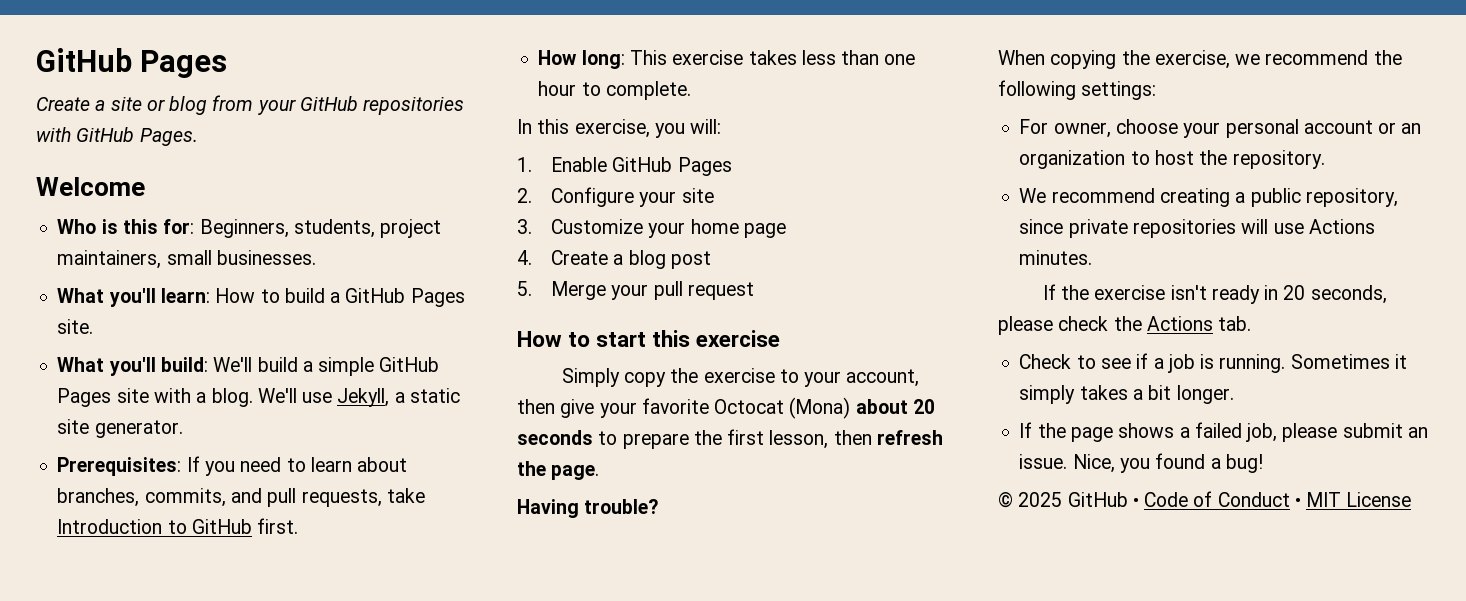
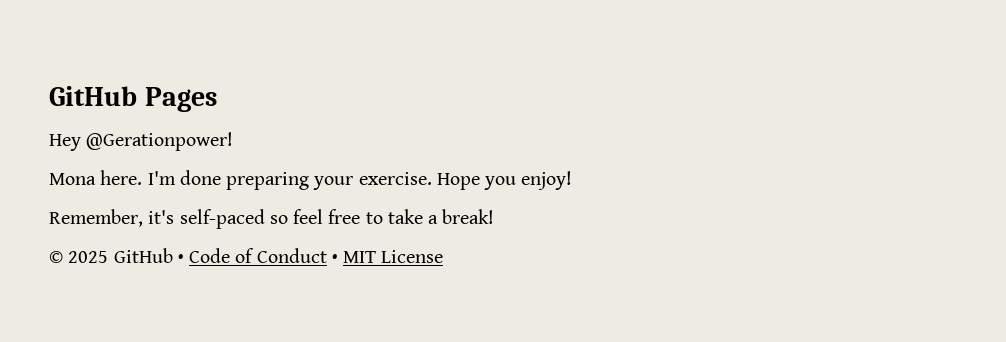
[36,48,228,78] [36,95,465,115] [36,127,198,146] [36,177,145,196] [57,219,442,238] [57,250,316,269] [57,288,465,307] [57,319,94,334] [57,357,440,376] [57,388,460,407] [57,419,183,438] [57,456,408,476] [57,488,425,507] [57,518,299,534] [538,50,916,69] [538,81,691,100] [517,119,722,138] [517,157,732,176] [517,187,714,207] [517,219,786,238] [517,250,711,269] [517,281,754,300] [517,330,781,347] [561,368,920,387] [517,397,935,419] [517,429,943,449] [517,461,600,480] [517,499,659,518] [998,50,1402,69] [998,80,1157,100] [1019,119,1422,138] [1019,150,1325,169] [1019,188,1398,207] [1019,219,1375,238] [1019,250,1093,265] [1042,284,1387,304] [998,316,1252,335] [1019,353,1407,373] [1019,385,1234,404] [1019,422,1428,442] [1019,453,1263,473] GitHub Pages // Create a site or blog from your GitHub repositories with GitHub Pages. // Welcome // Who is this for: Beginners, students, project maintainers, small businesses. // What you'll learn: How to build a GitHub Pages site. // What you'll build: We'll build a simple GitHub Pages site with a blog. We'll use Jekyll, a static site generator. // Prerequisites: If you need to learn about branches, commits, and pull requests, take Introduction to GitHub first. // How long: This exercise takes less than one hour to complete. // In this exercise, you will: // 1. Enable GitHub Pages // 2. Configure your site // 3. Customize your home page // 4. Create a blog post // 5. Merge your pull request // How to start this exercise // Simply copy the exercise to your account, then give your favorite Octocat (Mona) about 20 seconds to prepare the first lesson, then refresh the page. // Having trouble? // When copying the exercise, we recommend the following settings: // For owner, choose your personal account or an organization to host the repository. // We recommend creating a public repository, since private repositories will use Actions minutes. // If the exercise isn't ready in 20 seconds, please check the Actions tab. // Check to see if a job is running. Sometimes it simply takes a bit longer. // If the page shows a failed job, please submit an issue. Nice, you found a bug! -> [49,86,217,112] [49,132,234,151] [49,170,573,190] [49,209,495,229] GitHub Pages // Hey @Gerationpower! // Mona here. I'm done preparing your exercise. Hope you enjoy! // Remember, it's self-paced so feel free to take a break!

